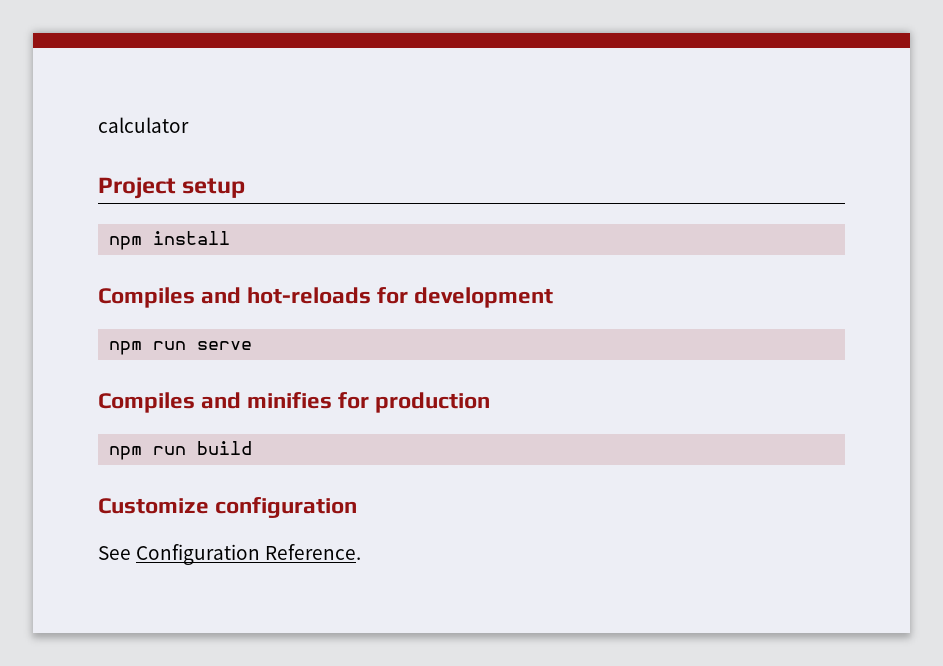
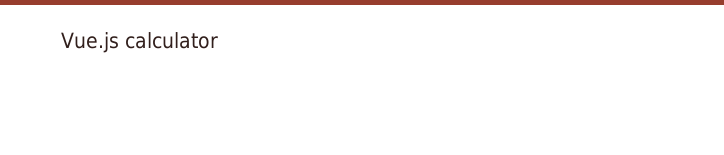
(98, 125) none -> [61,32,119,53] Vue.js
[98,177,246,199] [109,231,231,250] [98,287,554,308] [109,341,253,355] [98,392,491,413] [109,441,253,460] [98,497,358,518] [98,544,362,565] // Project setup // npm install // Compiles and hot-reloads for development // npm run serve // Compiles and minifies for production // npm run build // Customize configuration // See Configuration Reference. -> (218, 40) none

